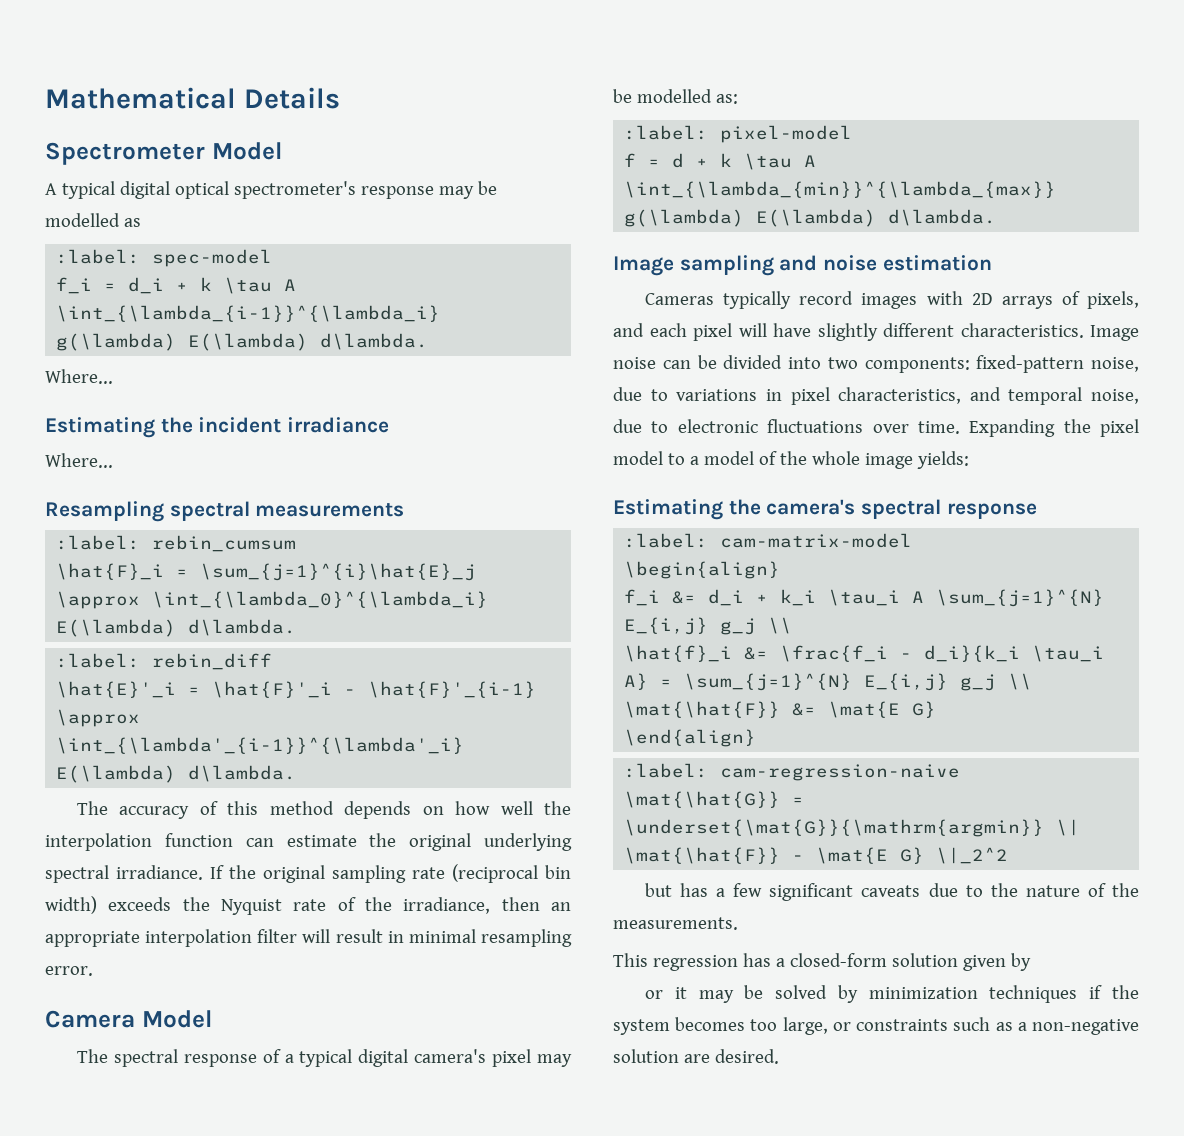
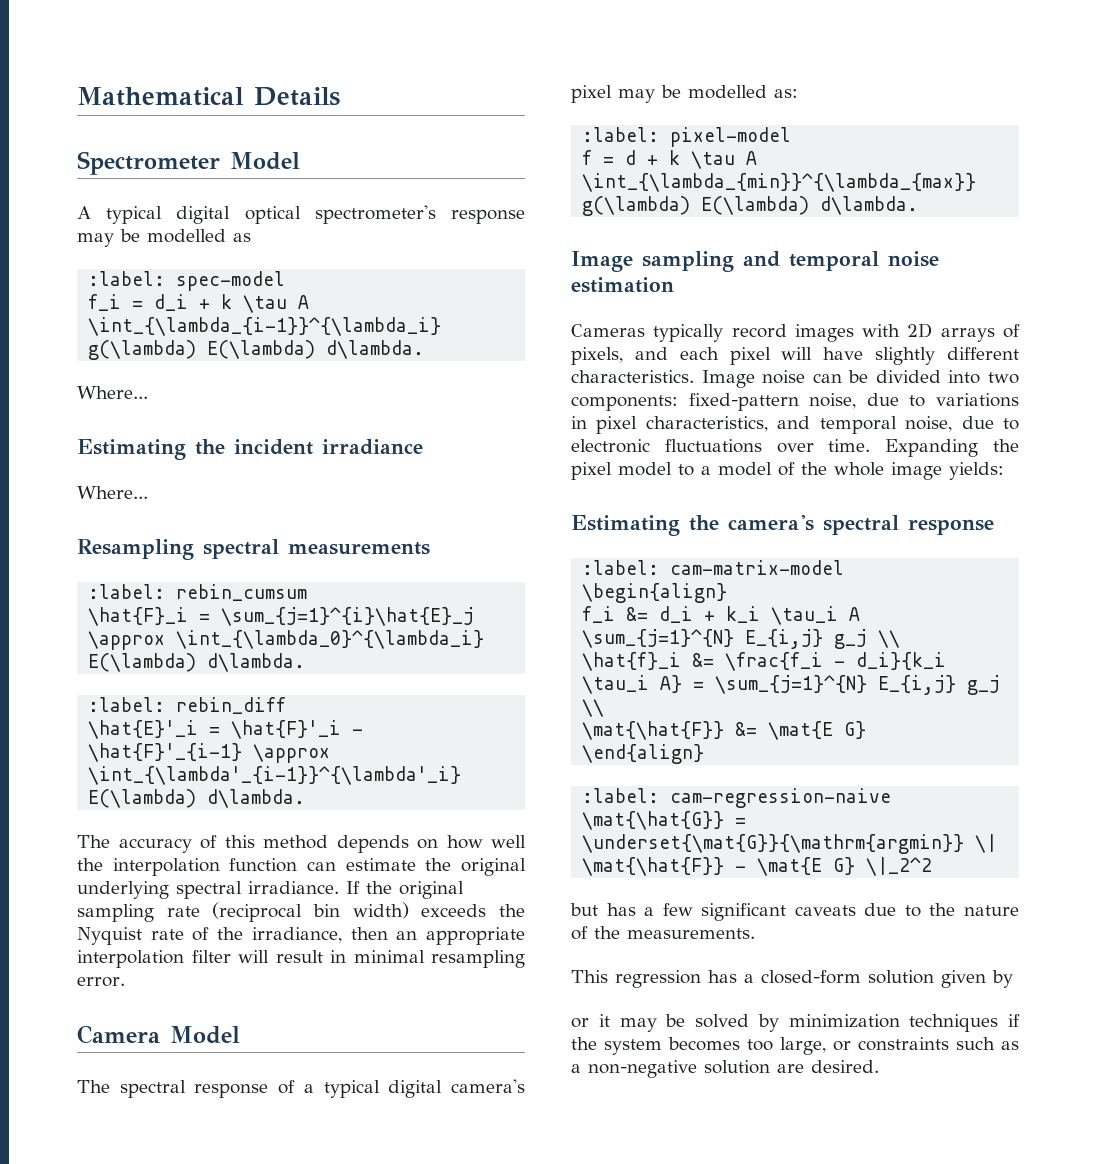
(818, 263) none -> [789,251,879,271] temporal

